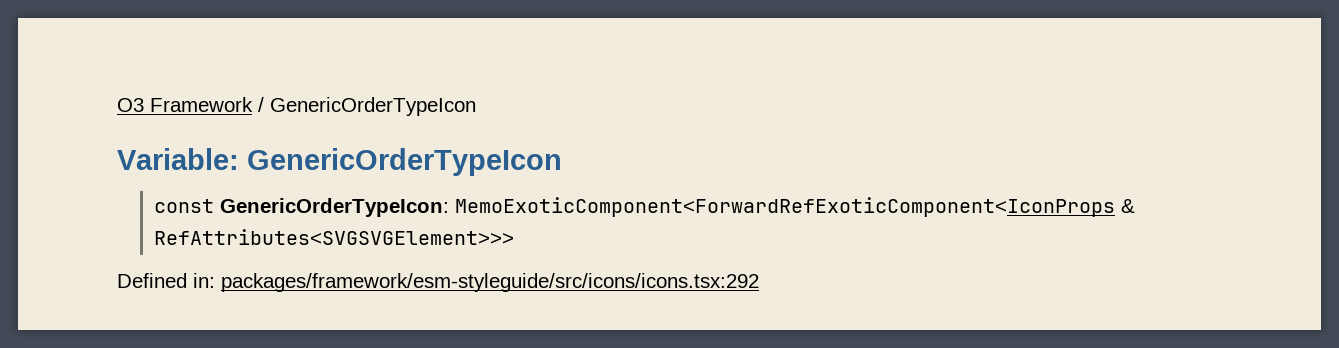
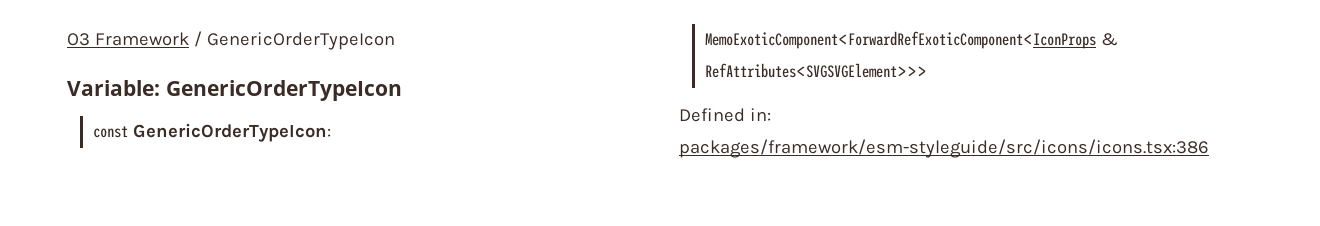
[221,273,759,292] packages/framework/esm-styleguide/src/icons/icons.tsx:292 -> [679,139,1209,158] packages/framework/esm-styleguide/src/icons/icons.tsx:386

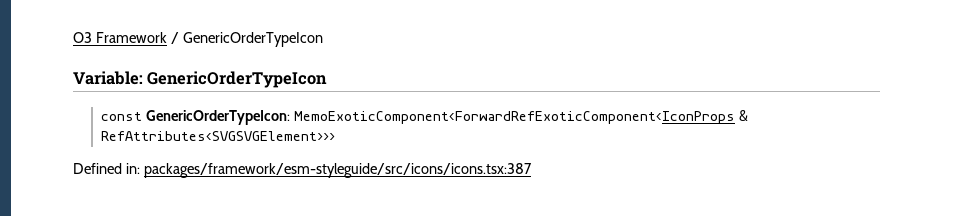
[679,139,1209,158] packages/framework/esm-styleguide/src/icons/icons.tsx:386 -> [143,163,532,178] packages/framework/esm-styleguide/src/icons/icons.tsx:387

